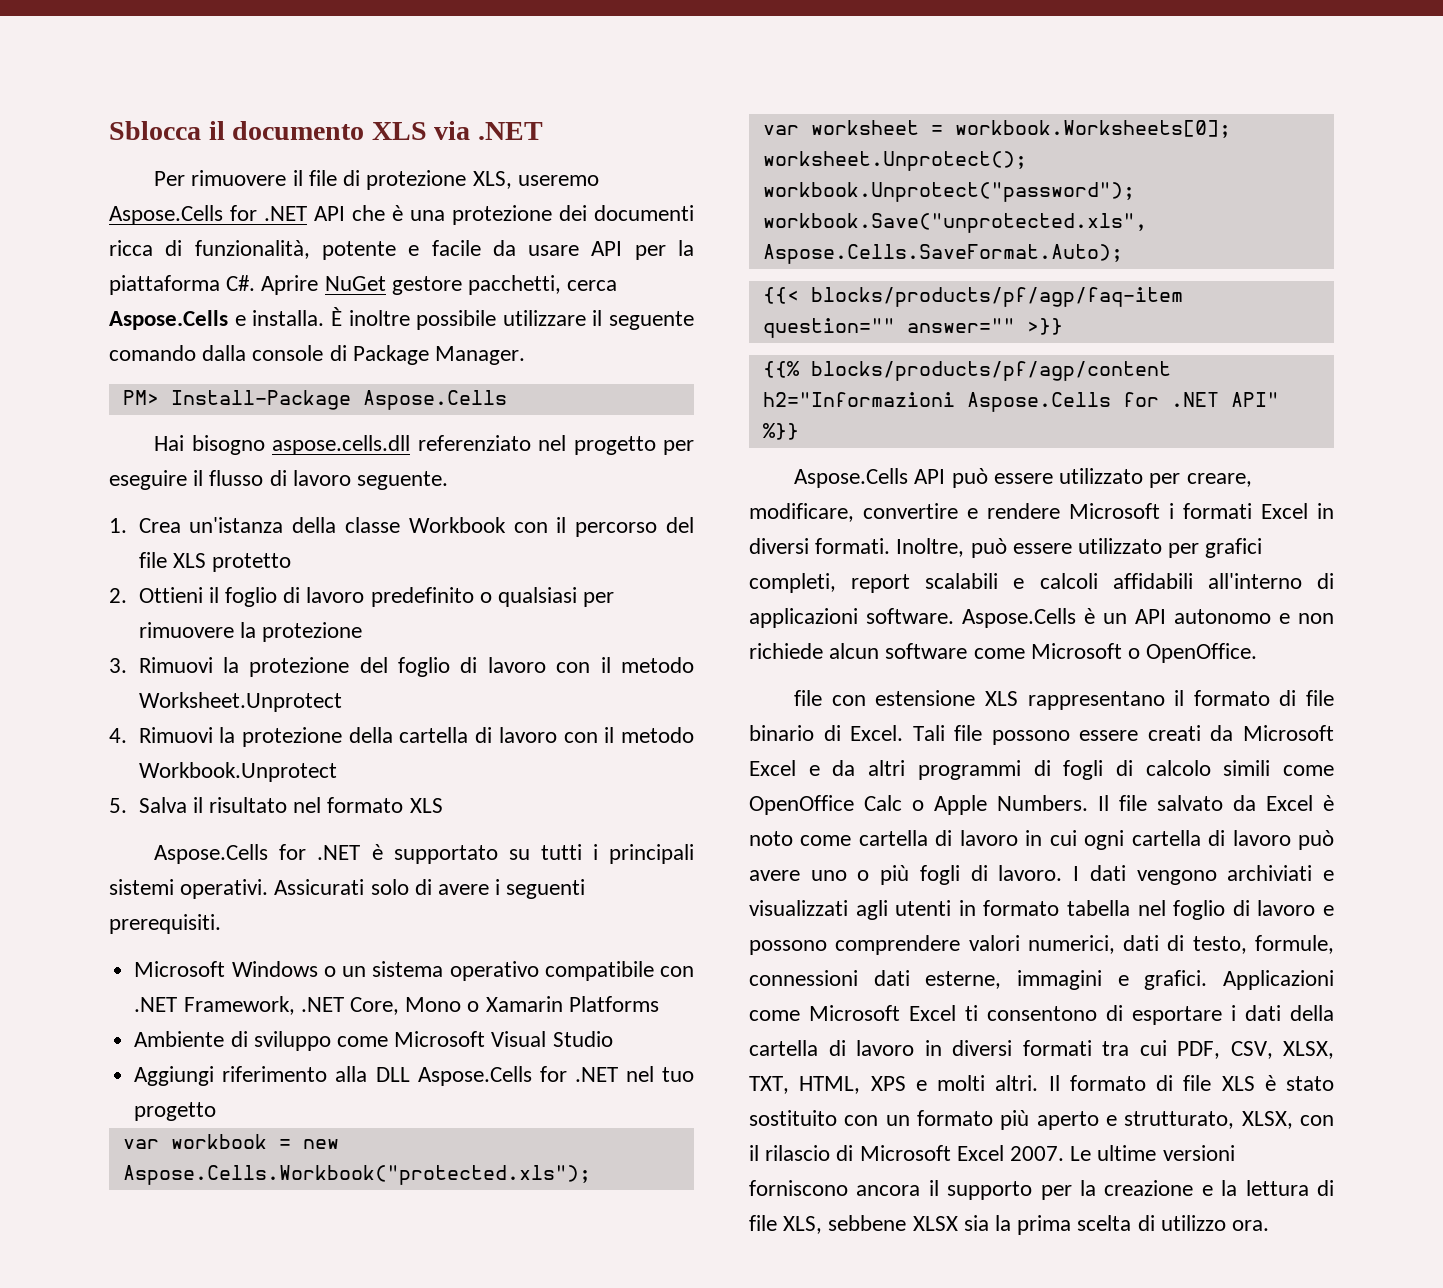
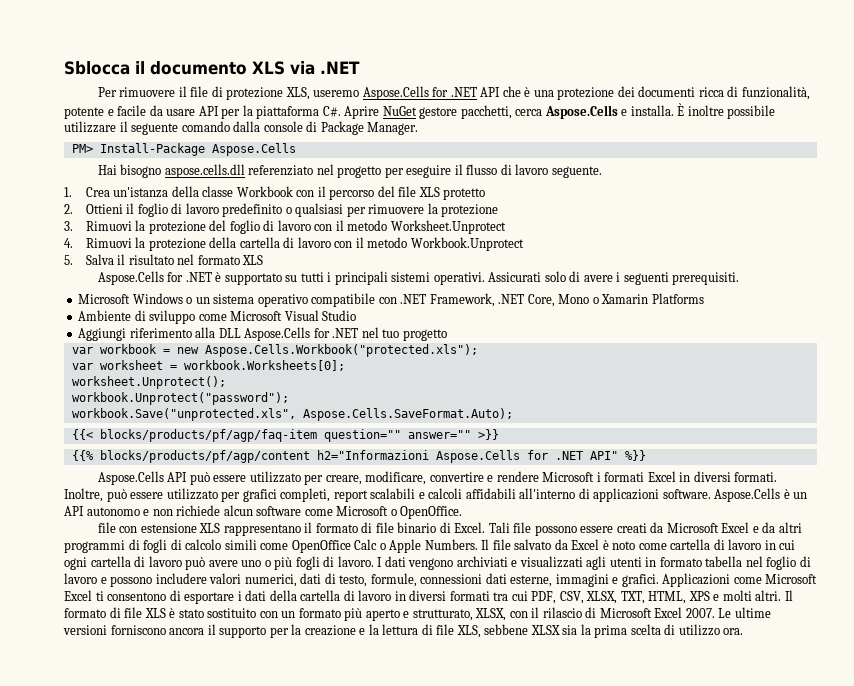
[835,935,961,955] comprendere -> [155,573,207,584] includere

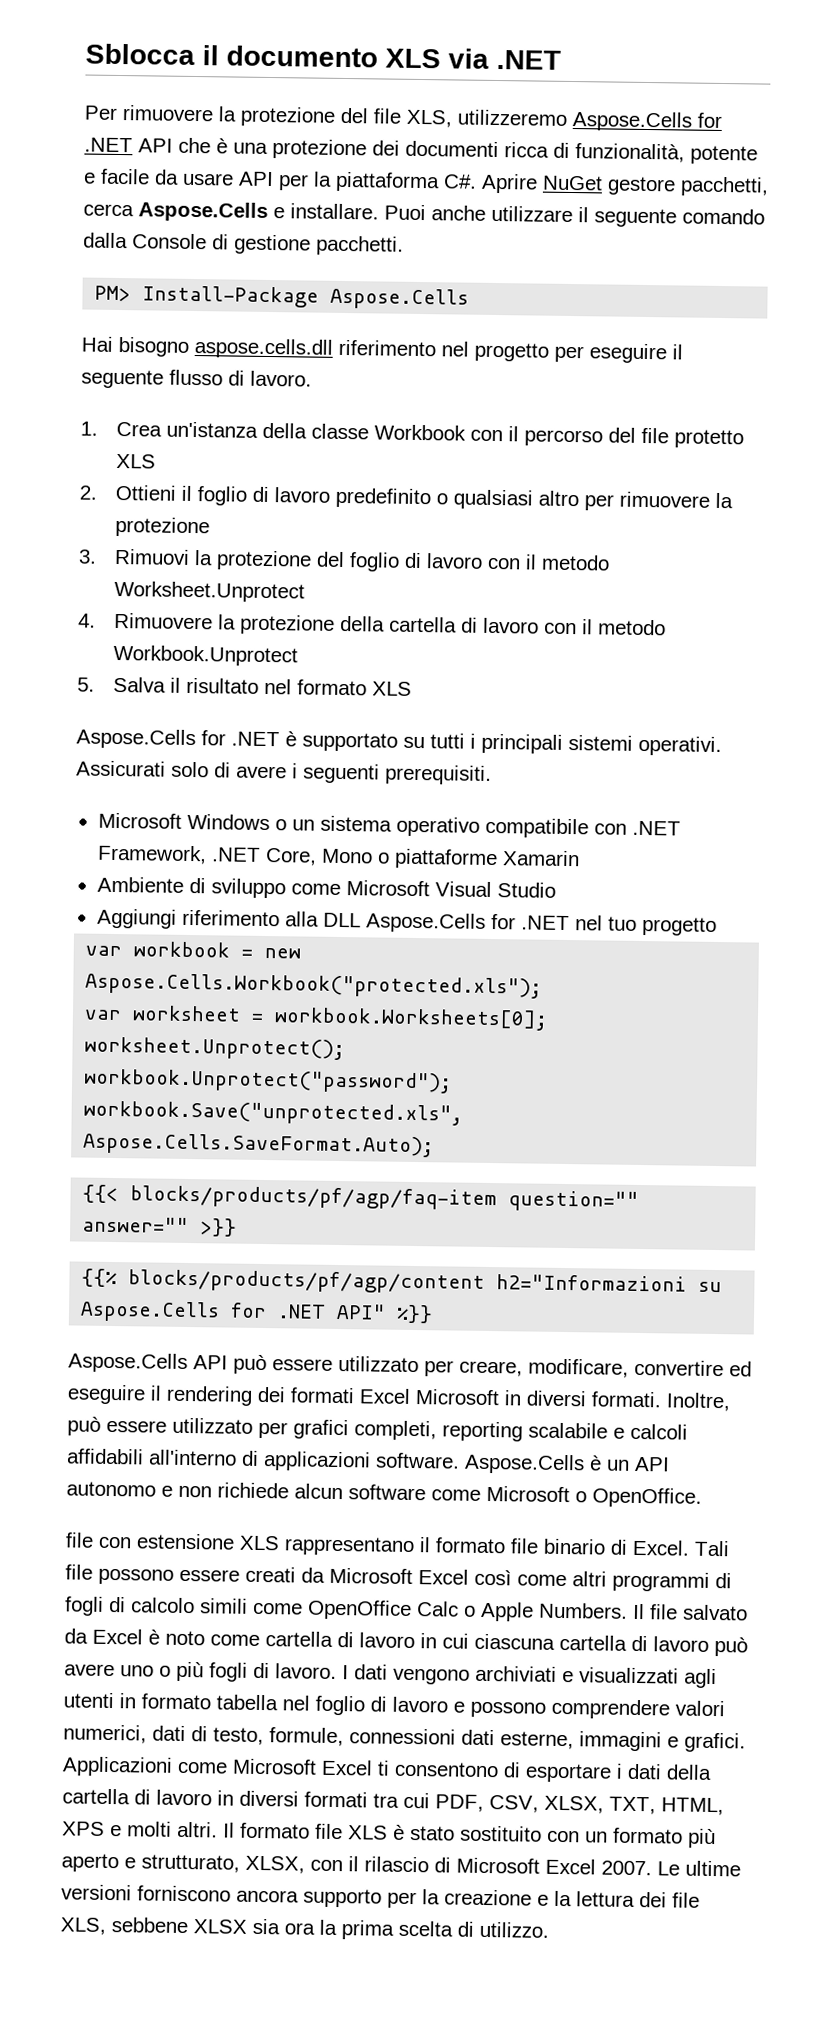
[178,86,360,100] il file di protezione XLS, useremo -> [218,106,567,128] la protezione del file XLS, utilizzeremo
[630,103,776,119] installa. È inoltre possibile -> [290,203,486,221] installare. Puoi anche
[263,121,419,135] console di Package Manager. -> [132,233,404,256] Console di gestione pacchetti.
[248,165,314,176] referenziato -> [338,339,436,357] riferimento
(463, 169) none -> [81,369,164,389] seguente
[515,164,602,178] lavoro seguente. -> [250,370,312,387] lavoro.
[418,187,486,200] XLS protetto -> [673,429,744,449] [115,453,156,469] protetto XLS
(344, 210) none -> [537,490,579,507] altro
[85,238,132,248] Rimuovi -> [113,612,213,630] Rimuovere
(599, 300) none -> [393,848,498,870] piattaforme
[651,293,704,304] Platforms -> (580, 858) none
(429, 455) none -> [698,1281,723,1293] su
[487,471,601,482] e rendere Microsoft i -> [729,1361,752,1377] [67,1384,286,1406] ed eseguire il rendering dei
(676, 476) none -> [415,1389,500,1406] Microsoft
[333,488,416,502] report scalabili -> [442,1421,608,1442] reporting scalabile
[361,522,373,533] di -> (506, 1545) none
[752,522,776,533] e da -> [474,1569,567,1587] così come
[64,557,87,570] ogni -> [474,1633,555,1650] ciascuna
[155,573,207,584] includere -> [551,1698,670,1720] comprendere
[109,607,121,618] di -> (310, 1830) none
[207,624,216,635] il -> (299, 1896) none
[421,624,433,635] di -> [639,1892,667,1908] dei
(578, 630) none -> [284,1922,315,1935] ora
[678,624,744,636] utilizzo ora. -> [479,1921,549,1938] utilizzo.

